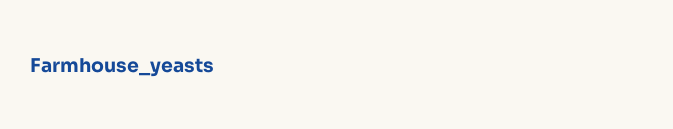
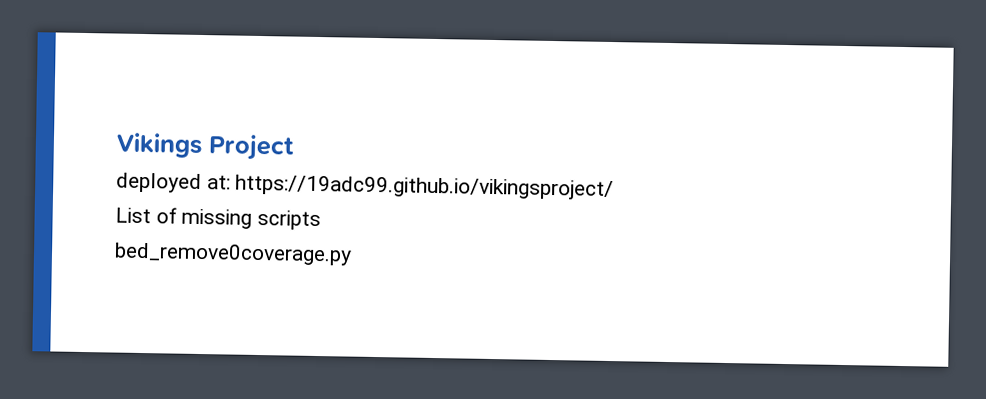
[30,58,214,77] Farmhouse_yeasts -> [116,132,295,161] [116,172,615,201] [115,207,322,231] [114,242,352,266] Vikings Project // deployed at: https://19adc99.github.io/vikingsproject/ // List of missing scripts // bed_remove0coverage.py

